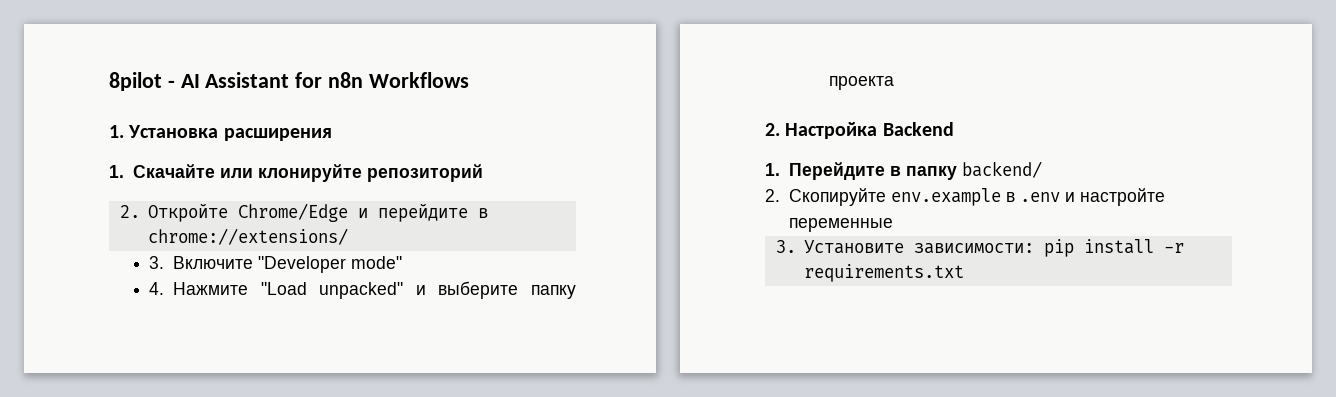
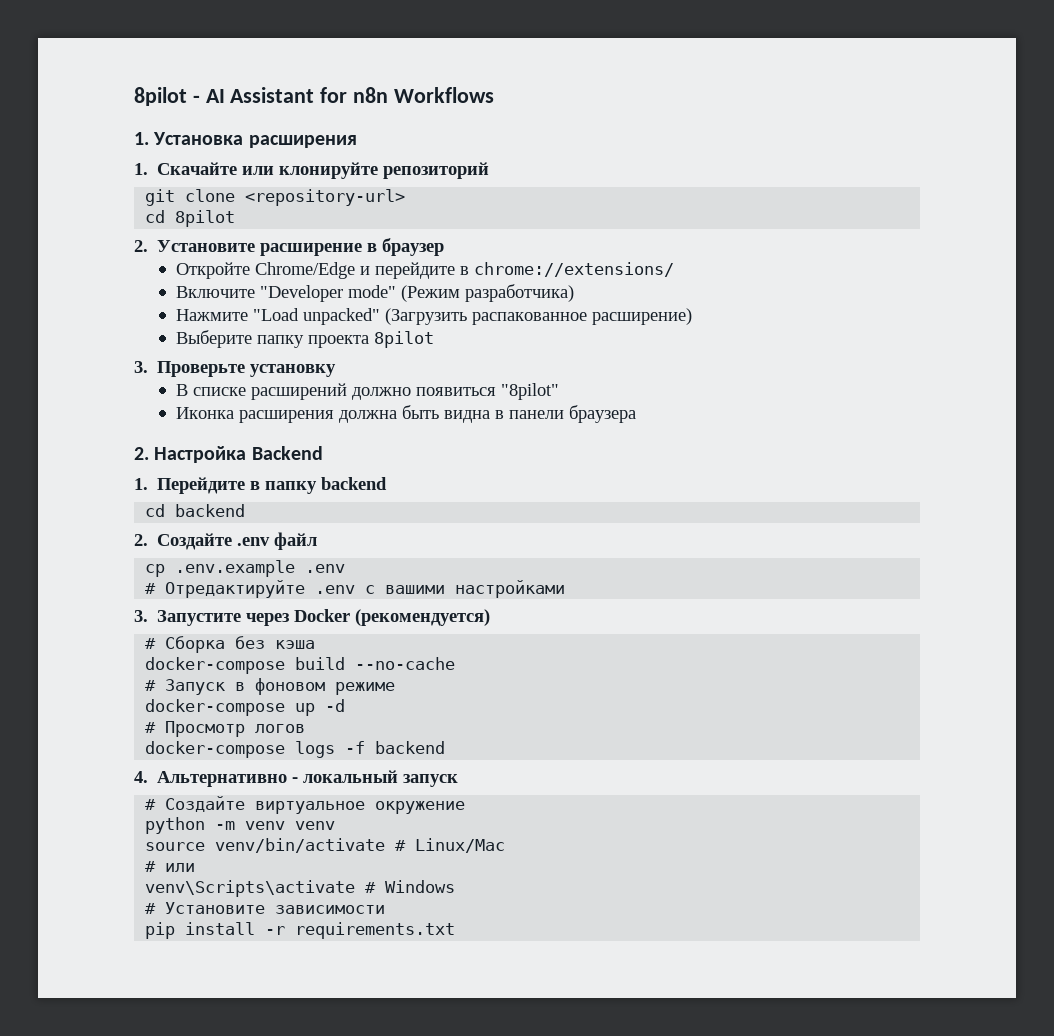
[119,205,140,218] 2. -> [145,189,406,206] [145,210,236,227] [134,238,445,256] git clone <repository-url> // cd 8pilot // 2. Установите расширение в браузер //
[149,256,165,269] 3. -> (674, 269) none
[149,282,165,295] // 4. -> [400,284,574,302] (Режим разработчика) //
[415,281,576,299] [829,76,895,90] и выберите папку проекта -> [384,308,692,325] [175,330,434,348] [134,361,337,377] [175,383,559,400] [175,405,636,423] (Загрузить распакованное расширение) // Выберите папку проекта 8pilot // 3. Проверьте установку // В списке расширений должно появиться "8pilot" // Иконка расширения должна быть видна в панели браузера
[961,161,1042,178] [765,188,1165,206] [788,218,893,232] [775,240,1035,254] backend/ // 2. Скопируйте env.example в .env и настройте переменные // 3. Установите зависимости: -> [321,477,388,490] [145,504,246,517] [134,532,318,550] [145,560,346,577] [145,580,566,598] [134,609,491,626] [145,636,316,653] [145,657,456,674] [145,678,396,695] [145,699,346,716] [145,721,306,737] [145,741,446,758] [134,770,459,787] [145,796,466,814] [145,817,336,834] [145,838,506,853] [145,861,196,872] [145,880,456,897] [145,902,386,914] backend // cd backend // 2. Создайте .env файл // cp .env.example .env // # Отредактируйте .env с вашими настройками // 3. Запустите через Docker (рекомендуется) // # Сборка без кэша // docker-compose build --no-cache // # Запуск в фоновом режиме // docker-compose up -d // # Просмотр логов // docker-compose logs -f backend // 4. Альтернативно - локальный запуск // # Создайте виртуальное окружение // python -m venv venv // source venv/bin/activate # Linux/Mac // # или // venv\Scripts\activate # Windows // # Установите зависимости //

